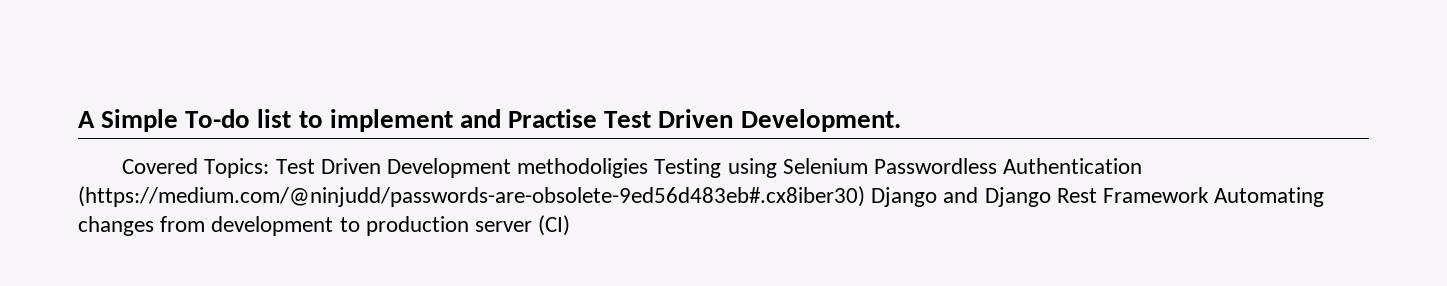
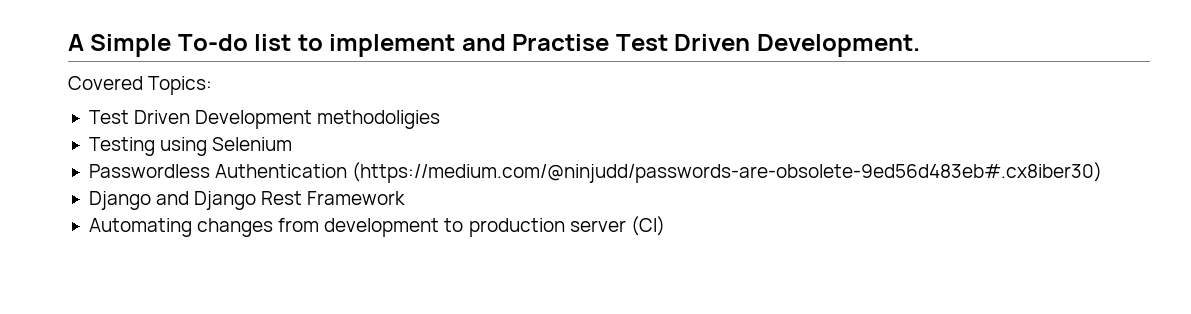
(270, 168) none -> (213, 85) //
(649, 168) none -> (441, 119) //
(868, 166) none -> (293, 144) //
(865, 196) none -> (1103, 172) //
(1210, 195) none -> (406, 198) //

